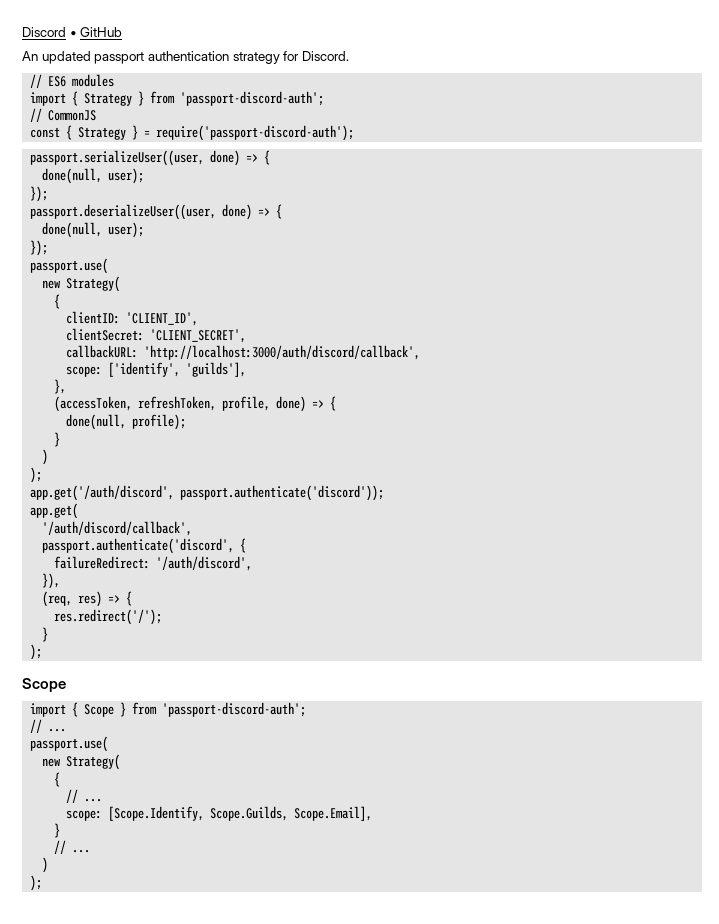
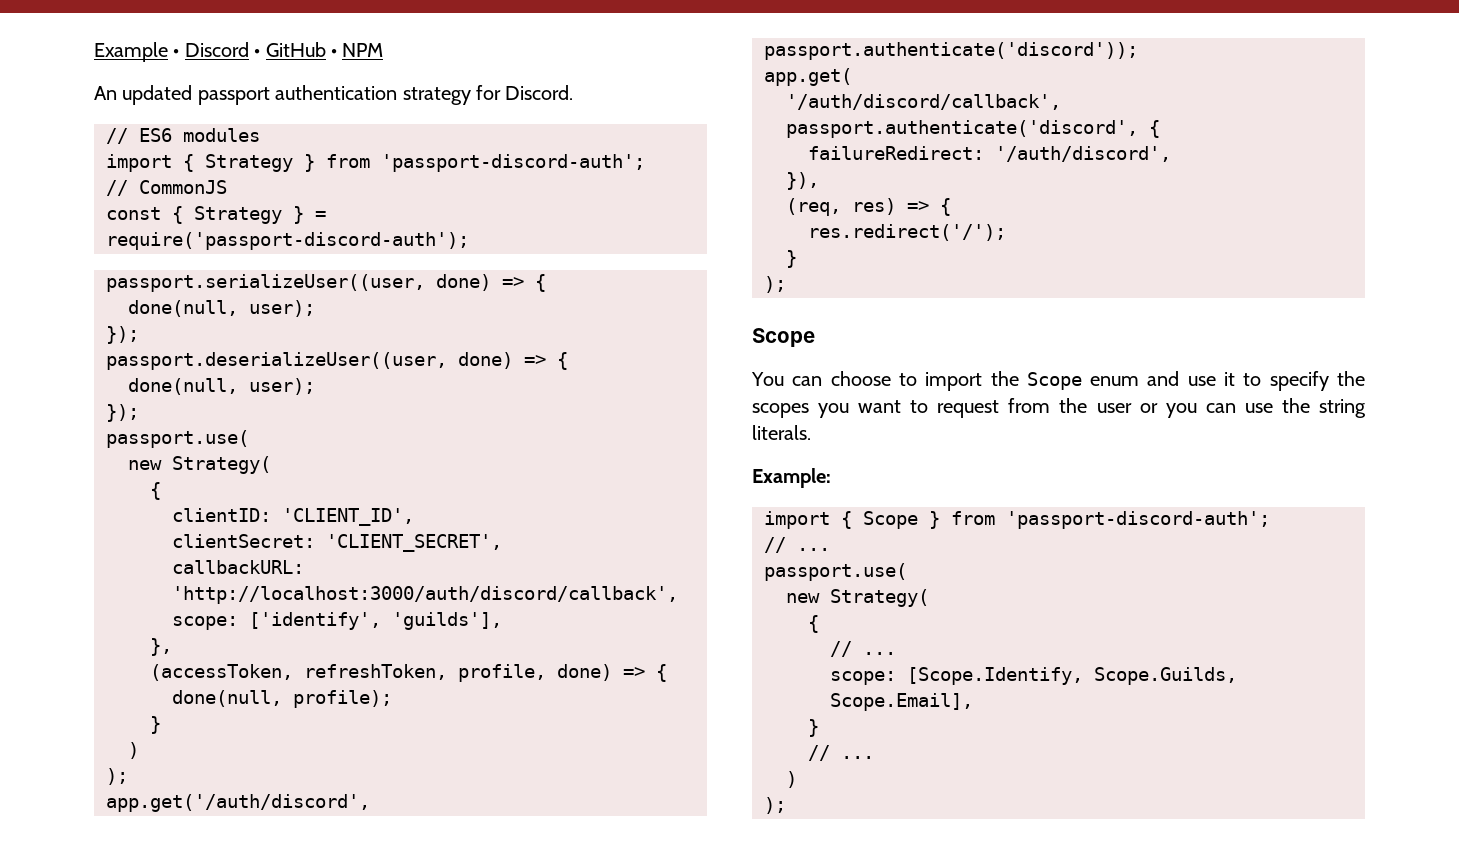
(22, 32) none -> [94,42,180,62] Example •
(123, 32) none -> [331,43,384,57] • NPM
(66, 685) none -> [751,371,1365,391] [752,398,1366,418] [752,425,811,440] [752,468,831,488] // You can choose to import the Scope enum and use it to specify the scopes you want to request from the user or you can use the string literals. // Example:

